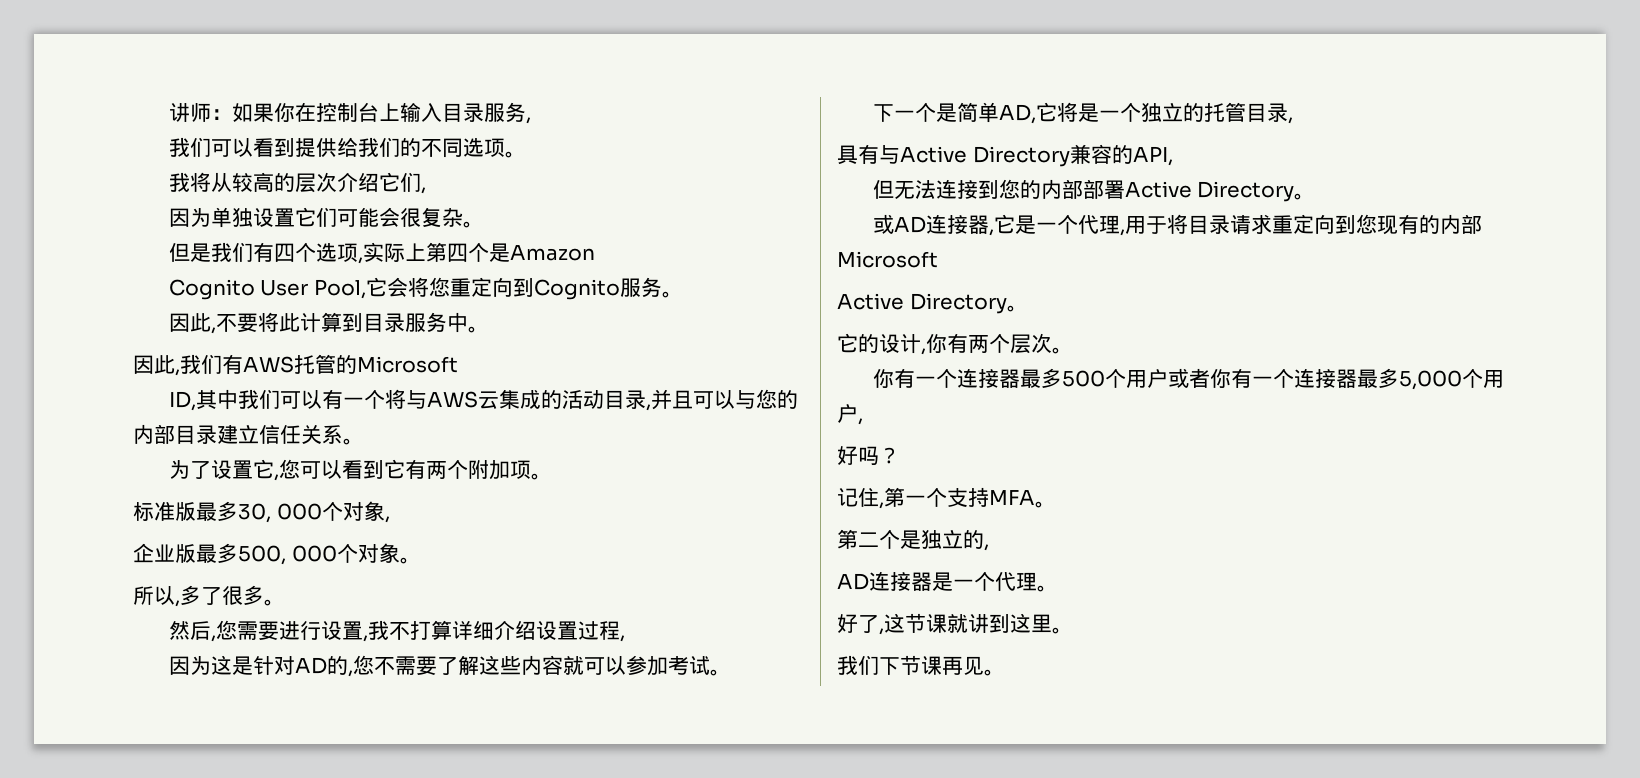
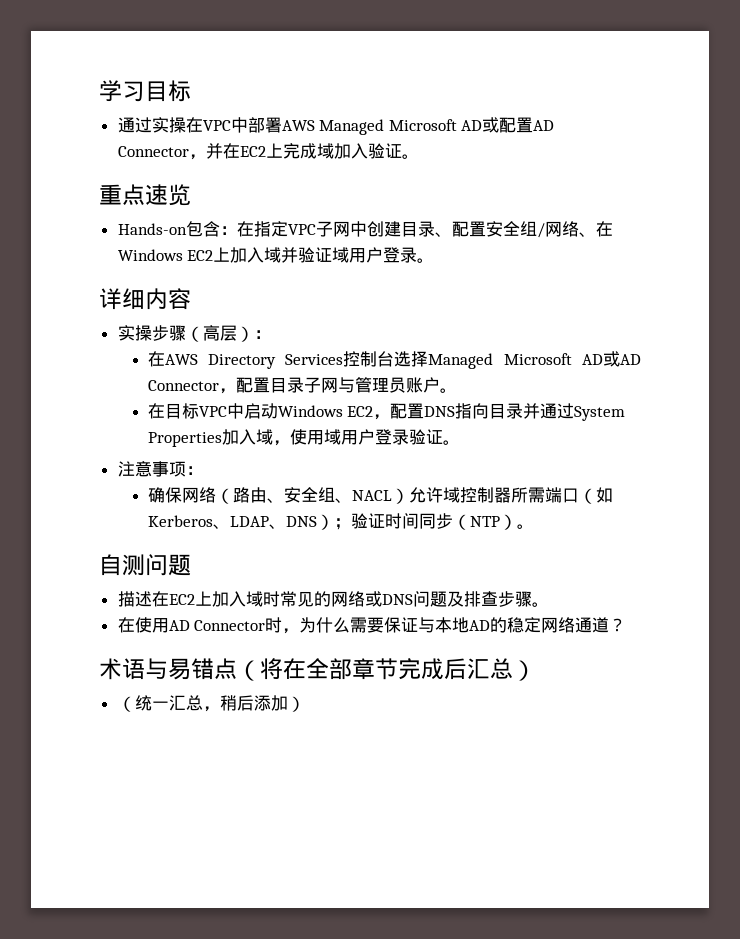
[168,102,531,124] [168,137,516,158] [168,172,426,194] [168,207,474,228] [168,242,595,264] [168,277,673,300] [168,312,479,334] [133,354,458,376] [168,389,798,411] [133,424,354,445] [168,459,542,481] [133,501,390,523] [133,543,411,565] [133,585,275,607] [168,620,625,642] [168,655,721,677] [872,102,1293,124] [837,144,1173,167] [872,179,1306,202] [872,214,1482,236] [837,251,938,268] [837,293,1018,314] [837,333,1063,355] [872,368,1504,390] [837,404,863,425] [837,446,900,465] [837,487,1046,509] [837,529,989,551] [837,571,1048,592] [837,613,1063,635] [837,655,995,676] 讲师：如果你在控制台上输入目录服务, // 我们可以看到提供给我们的不同选项｡ // 我将从较高的层次介绍它们, // 因为单独设置它们可能会很复杂｡ // 但是我们有四个选项,实际上第四个是Amazon // Cognito User Pool,它会将您重定向到Cognito服务｡ // 因此,不要将此计算到目录服务中｡ // 因此,我们有AWS托管的Microsoft // ID,其中我们可以有一个将与AWS云集成的活动目录,并且可以与您的内部目录建立信任关系｡ // 为了设置它,您可以看到它有两个附加项｡ // 标准版最多30, 000个对象, // 企业版最多500, 000个对象｡ // 所以,多了很多｡ // 然后,您需要进行设置,我不打算详细介绍设置过程, // 因为这是针对AD的,您不需要了解这些内容就可以参加考试｡ // 下一个是简单AD,它将是一个独立的托管目录, // 具有与Active Directory兼容的API, // 但无法连接到您的内部部署Active Directory｡ // 或AD连接器,它是一个代理,用于将目录请求重定向到您现有的内部Microsoft // Active Directory｡ // 它的设计,你有两个层次｡ // 你有一个连接器最多500个用户或者你有一个连接器最多5,000个用户, // 好吗？ // 记住,第一个支持MFA｡ // 第二个是独立的, // AD连接器是一个代理｡ // 好了,这节课就讲到这里｡ // 我们下节课再见｡ -> [99,80,191,102] [117,117,555,135] [117,143,419,160] [99,184,191,206] [117,221,613,238] [117,247,435,263] [99,288,191,310] [117,325,271,342] [147,351,641,369] [147,377,457,394] [147,403,626,421] [147,429,460,447] [117,461,203,477] [147,487,613,504] [147,513,534,530] [99,554,191,576] [117,591,549,607] [117,617,627,634] [99,658,536,681] [117,695,305,712] 学习目标 // 通过实操在VPC中部署AWS Managed Microsoft AD或配置AD Connector，并在EC2上完成域加入验证。 // 重点速览 // Hands-on包含：在指定VPC子网中创建目录、配置安全组/网络、在Windows EC2上加入域并验证域用户登录。 // 详细内容 // 实操步骤（高层）： // 在AWS Directory Services控制台选择Managed Microsoft AD或AD Connector，配置目录子网与管理员账户。 // 在目标VPC中启动Windows EC2，配置DNS指向目录并通过System Properties加入域，使用域用户登录验证。 // 注意事项： // 确保网络（路由、安全组、NACL）允许域控制器所需端口（如Kerberos、LDAP、DNS）；验证时间同步（NTP）。 // 自测问题 // 描述在EC2上加入域时常见的网络或DNS问题及排查步骤。 // 在使用AD Connector时，为什么需要保证与本地AD的稳定网络通道？ // 术语与易错点（将在全部章节完成后汇总） // （统一汇总，稍后添加）

